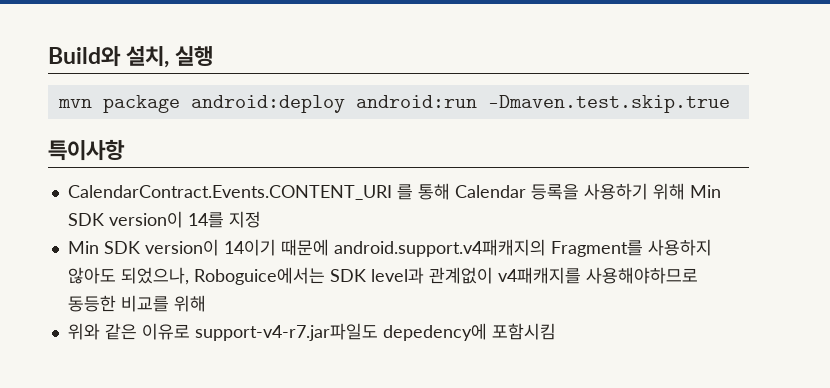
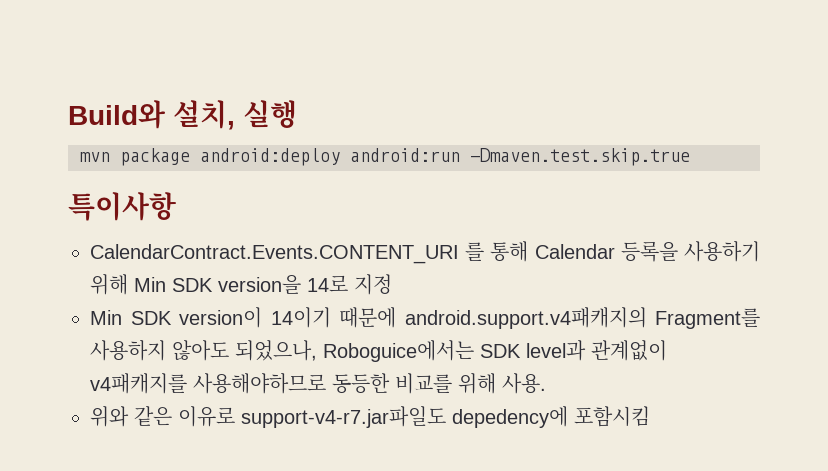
[108,211,224,228] version이 14를 -> [218,275,348,294] version을 14로
(206, 303) none -> [502,373,546,394] 사용.

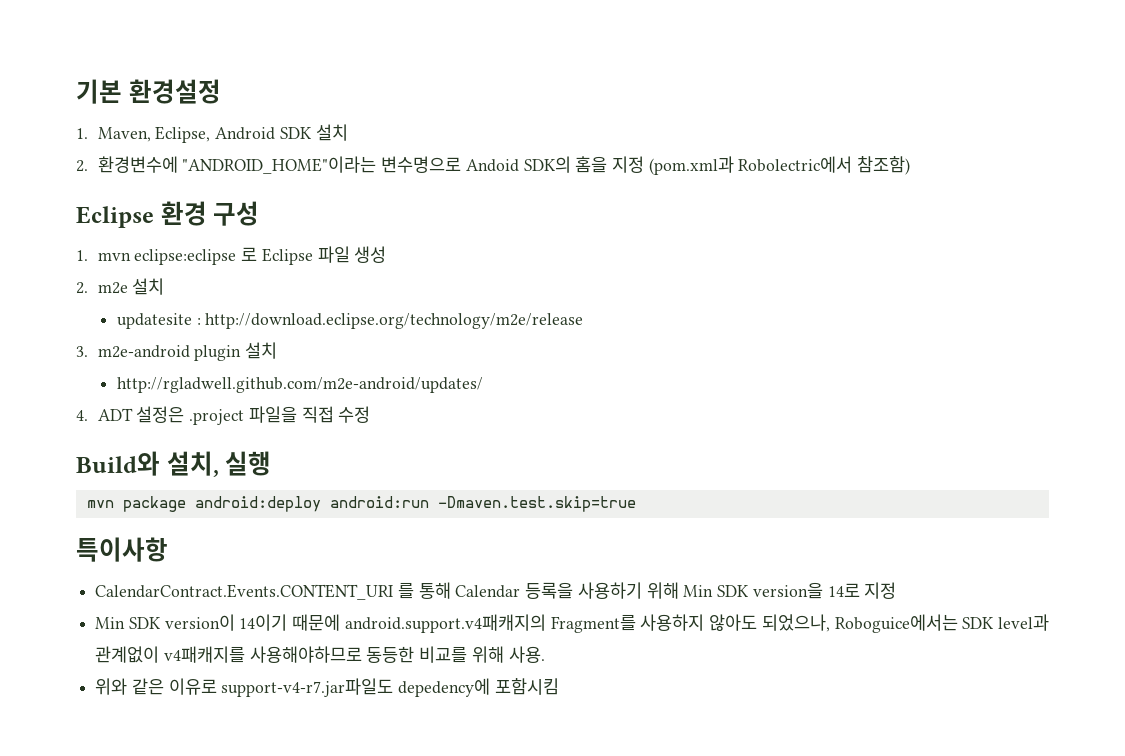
(68, 114) none -> [76,79,221,104] [76,124,348,143] [76,156,911,175] [76,201,260,228] [76,246,387,265] [76,278,165,295] [116,313,584,329] [76,342,278,361] [116,377,483,393] [76,406,371,425] 기본 환경설정 // 1. Maven, Eclipse, Android SDK 설치 // 2. 환경변수에 "ANDROID_HOME"이라는 변수명으로 Andoid SDK의 홈을 지정 (pom.xml과 Robolectric에서 참조함) // Eclipse 환경 구성 // 1. mvn eclipse:eclipse 로 Eclipse 파일 생성 // 2. m2e 설치 // updatesite : http://download.eclipse.org/technology/m2e/release // 3. m2e-android plugin 설치 // http://rgladwell.github.com/m2e-android/updates/ // 4. ADT 설정은 .project 파일을 직접 수정 //
[470,148,690,166] -Dmaven.test.skip.true -> [437,496,636,512] -Dmaven.test.skip=true

